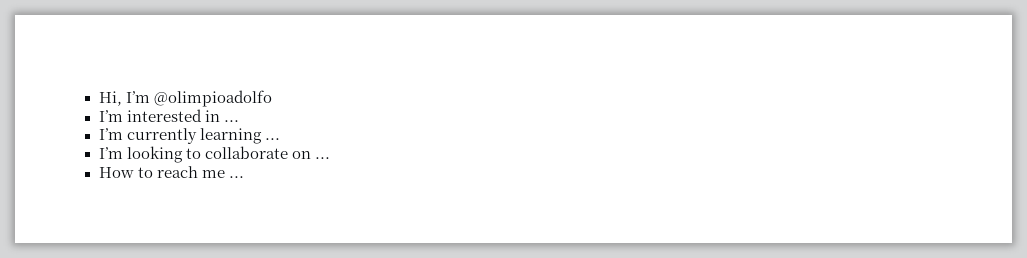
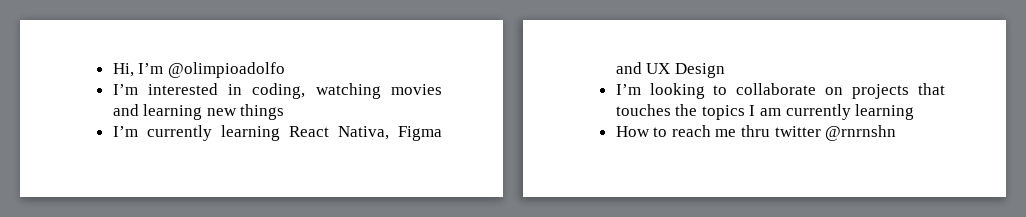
[223,120,239,122] [98,128,280,144] ... // I’m currently learning ... -> [252,83,442,99] [112,104,285,120] [112,125,442,141] [615,62,725,78] coding, watching movies and learning new things // I’m currently learning React Nativa, Figma and UX Design
[314,157,330,159] ... -> [852,83,945,99] [615,104,915,120] projects that touches the topics I am currently learning
[228,176,244,178] ... -> [741,125,897,141] thru twitter @rnrnshn

